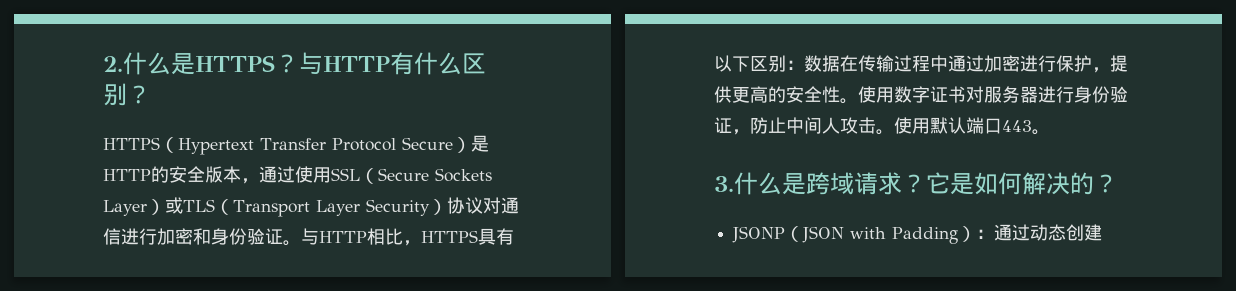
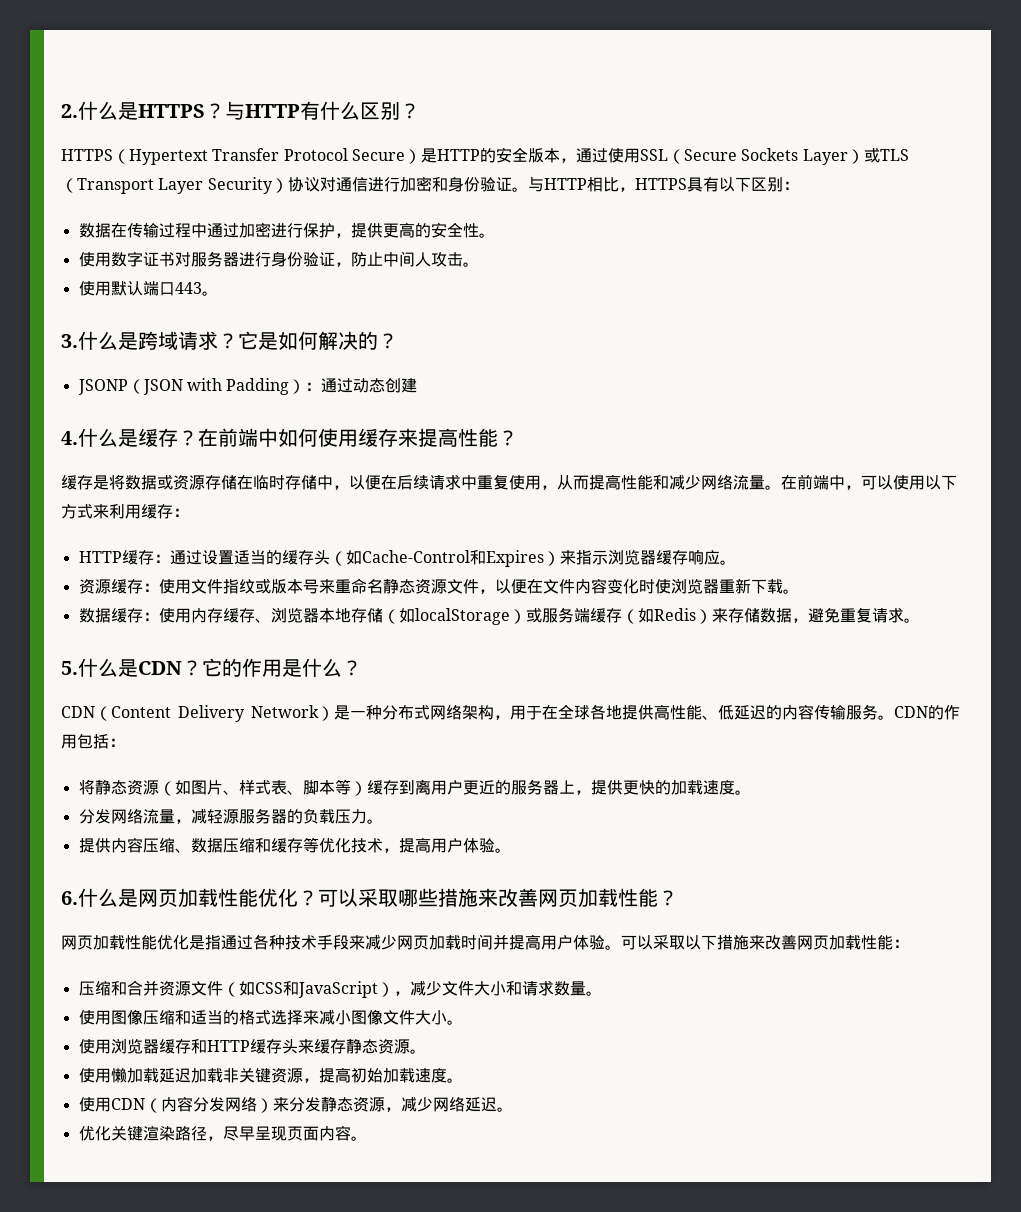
(804, 65) none -> (799, 185) //
(858, 101) none -> (495, 235) //
(894, 132) none -> (479, 264) //
(1103, 232) none -> [61,428,518,447] [61,474,957,490] [61,504,189,519] [78,549,736,567] [78,578,799,594] [78,607,920,625] [61,658,362,677] [61,704,960,722] [61,733,125,749] [78,779,751,796] [78,808,383,824] [78,837,511,853] [61,888,678,908] [61,934,909,950] [78,980,602,998] [78,1010,463,1025] [78,1038,426,1054] [78,1067,463,1083] [78,1096,513,1113] [78,1125,367,1141] // 4.什么是缓存？在前端中如何使用缓存来提高性能？ // 缓存是将数据或资源存储在临时存储中，以便在后续请求中重复使用，从而提高性能和减少网络流量。在前端中，可以使用以下方式来利用缓存： // HTTP缓存：通过设置适当的缓存头（如Cache-Control和Expires）来指示浏览器缓存响应。 // 资源缓存：使用文件指纹或版本号来重命名静态资源文件，以便在文件内容变化时使浏览器重新下载。 // 数据缓存：使用内存缓存、浏览器本地存储（如localStorage）或服务端缓存（如Redis）来存储数据，避免重复请求。 // 5.什么是CDN？它的作用是什么？ // CDN（Content Delivery Network）是一种分布式网络架构，用于在全球各地提供高性能、低延迟的内容传输服务。CDN的作用包括： // 将静态资源（如图片、样式表、脚本等）缓存到离用户更近的服务器上，提供更快的加载速度。 // 分发网络流量，减轻源服务器的负载压力。 // 提供内容压缩、数据压缩和缓存等优化技术，提高用户体验。 // 6.什么是网页加载性能优化？可以采取哪些措施来改善网页加载性能？ // 网页加载性能优化是指通过各种技术手段来减少网页加载时间并提高用户体验。可以采取以下措施来改善网页加载性能： // 压缩和合并资源文件（如CSS和JavaScript），减少文件大小和请求数量。 // 使用图像压缩和适当的格式选择来减小图像文件大小。 // 使用浏览器缓存和HTTP缓存头来缓存静态资源。 // 使用懒加载延迟加载非关键资源，提高初始加载速度。 // 使用CDN（内容分发网络）来分发静态资源，减少网络延迟。 // 优化关键渲染路径，尽早呈现页面内容。

